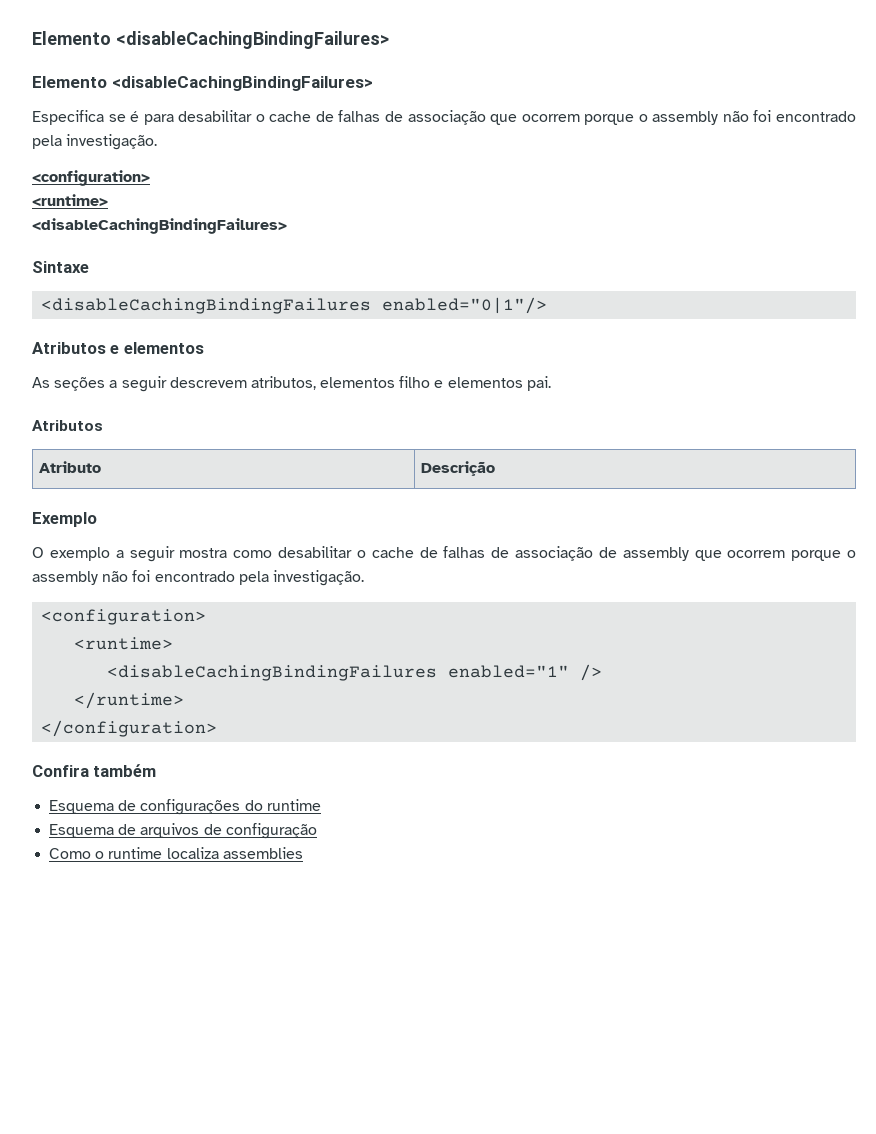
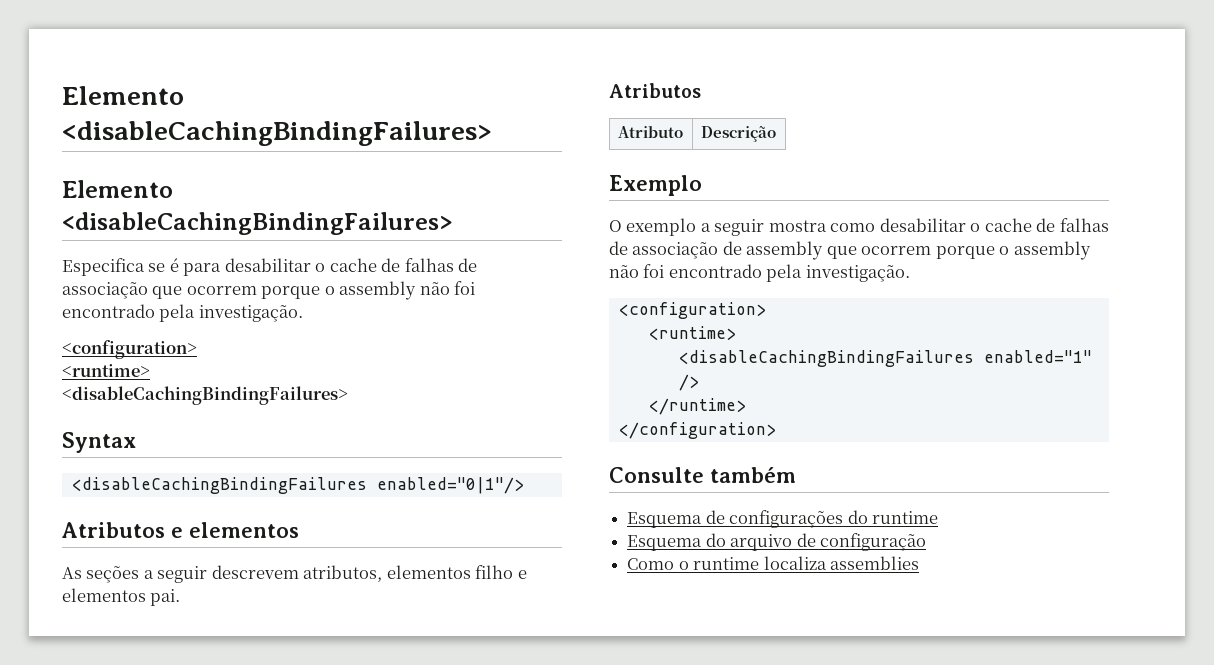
[32,261,89,273] Sintaxe -> [62,432,136,453] Syntax
[32,765,89,777] Confira -> [609,467,704,483] Consulte
[118,823,200,838] de arquivos -> [705,533,793,551] do arquivo

